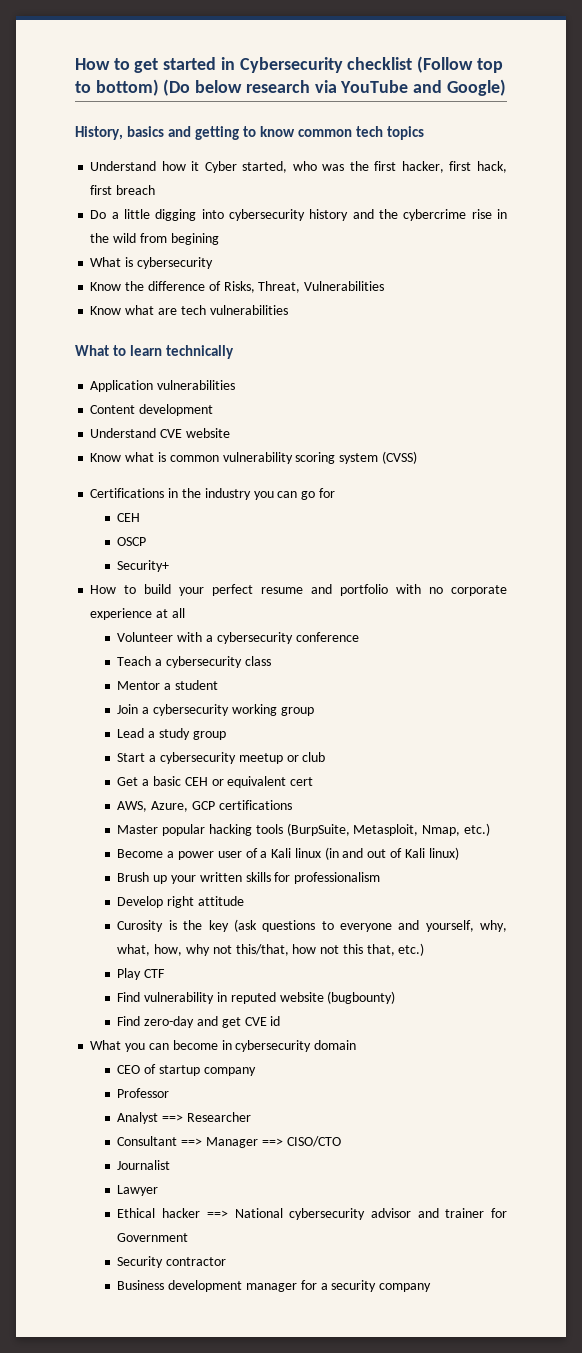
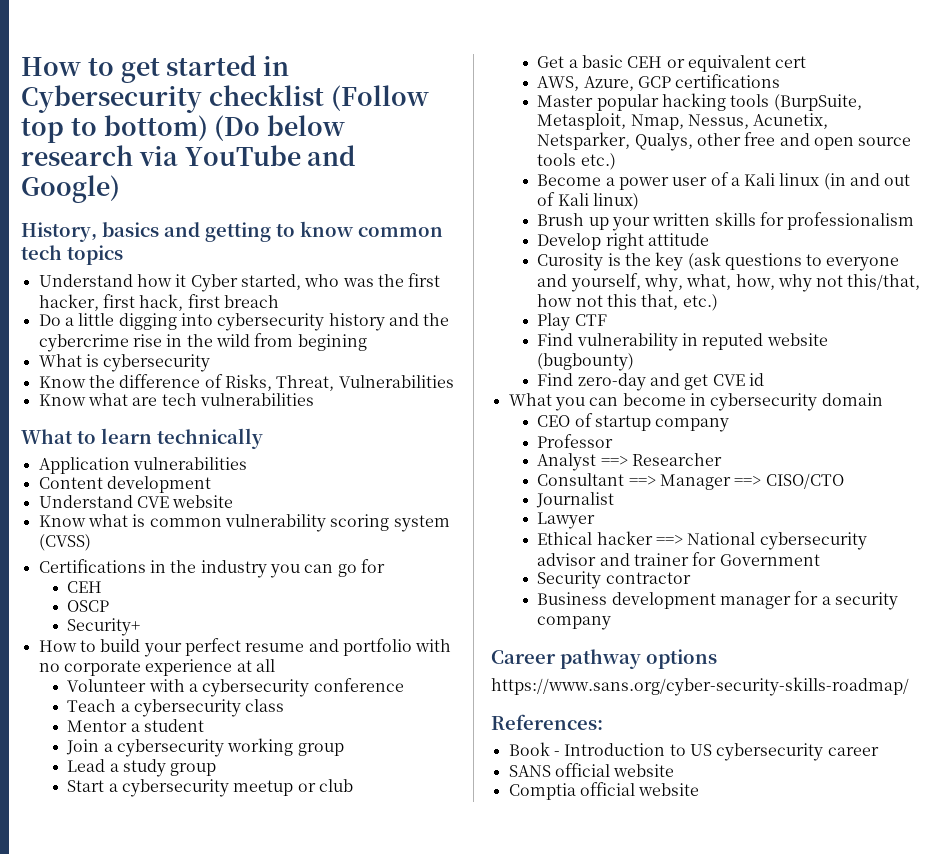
(461, 830) none -> [687,113,829,129] [537,132,912,151] [537,153,577,166] Nessus, Acunetix, Netsparker, Qualys, other free and open source tools
(432, 1287) none -> [491,649,717,669] [491,677,909,696] [491,714,603,730] [508,742,879,761] [508,763,675,777] [508,782,700,800] // Career pathway options // https://www.sans.org/cyber-security-skills-roadmap/ // References: // Book - Introduction to US cybersecurity career // SANS official website // Comptia official website

